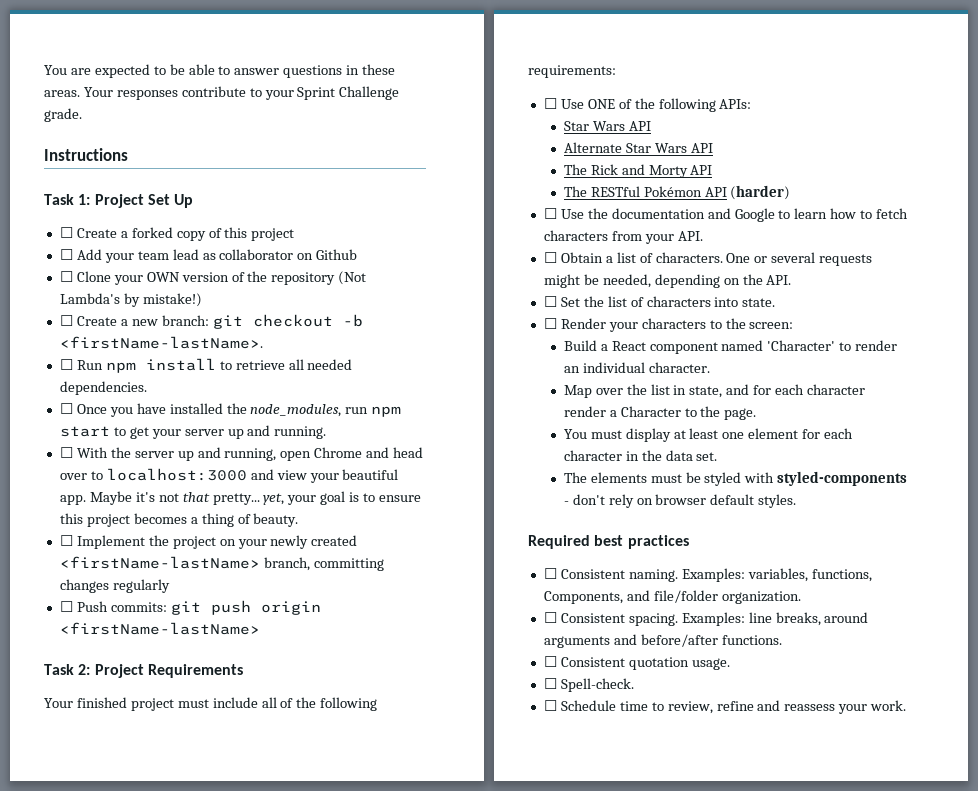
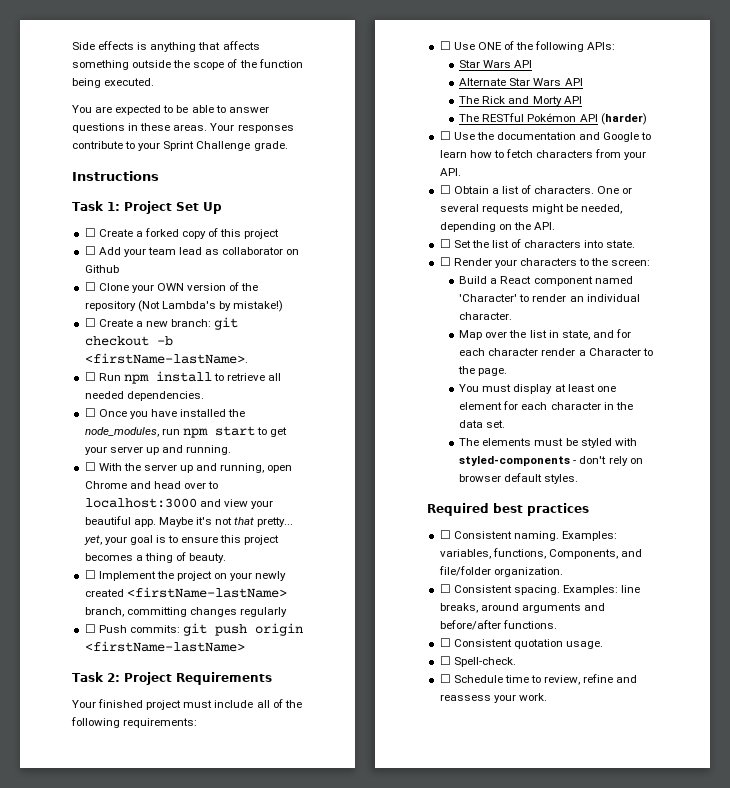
(44, 70) none -> [72,41,260,52] [72,59,303,70] [72,78,155,88] Side effects is anything that affects something outside the scope of the function being executed. //

